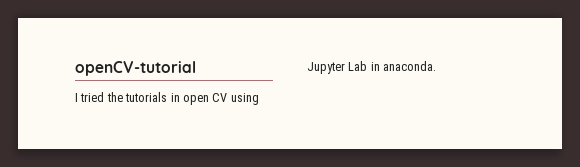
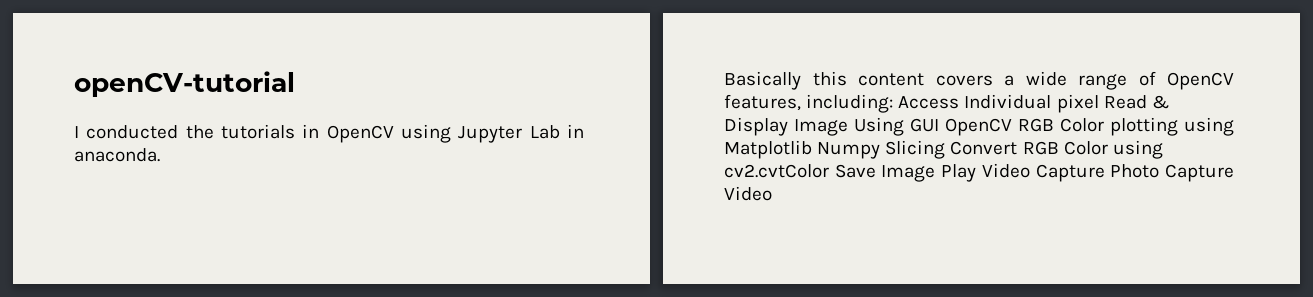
[80,92,105,102] tried -> [86,125,179,139] conducted
[182,93,228,105] open CV -> [326,125,394,143] OpenCV
(437, 66) none -> [724,71,1234,90] [724,94,1169,113] [724,117,1234,136] [724,140,1163,159] [724,163,1234,182] [724,186,772,201] // Basically this content covers a wide range of OpenCV features, including: Access Individual pixel Read & Display Image Using GUI OpenCV RGB Color plotting using Matplotlib Numpy Slicing Convert RGB Color using cv2.cvtColor Save Image Play Video Capture Photo Capture Video

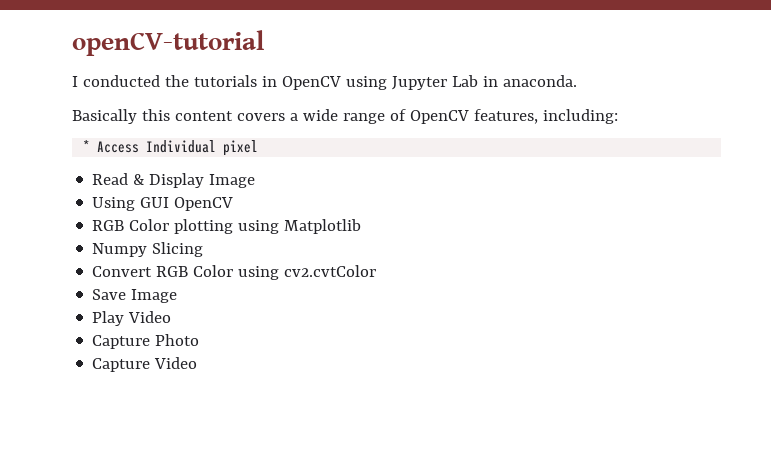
(894, 103) none -> [83,140,91,152] // *
(1099, 103) none -> (259, 148) //
(848, 127) none -> (256, 181) //
(1012, 127) none -> (234, 204) //
(812, 149) none -> (362, 226) //
(946, 149) none -> (204, 249) //
(829, 171) none -> (377, 271) //
(936, 173) none -> (178, 296) //
(1030, 170) none -> (172, 317) //
(1160, 171) none -> (200, 340) //

